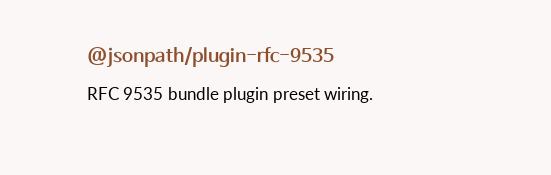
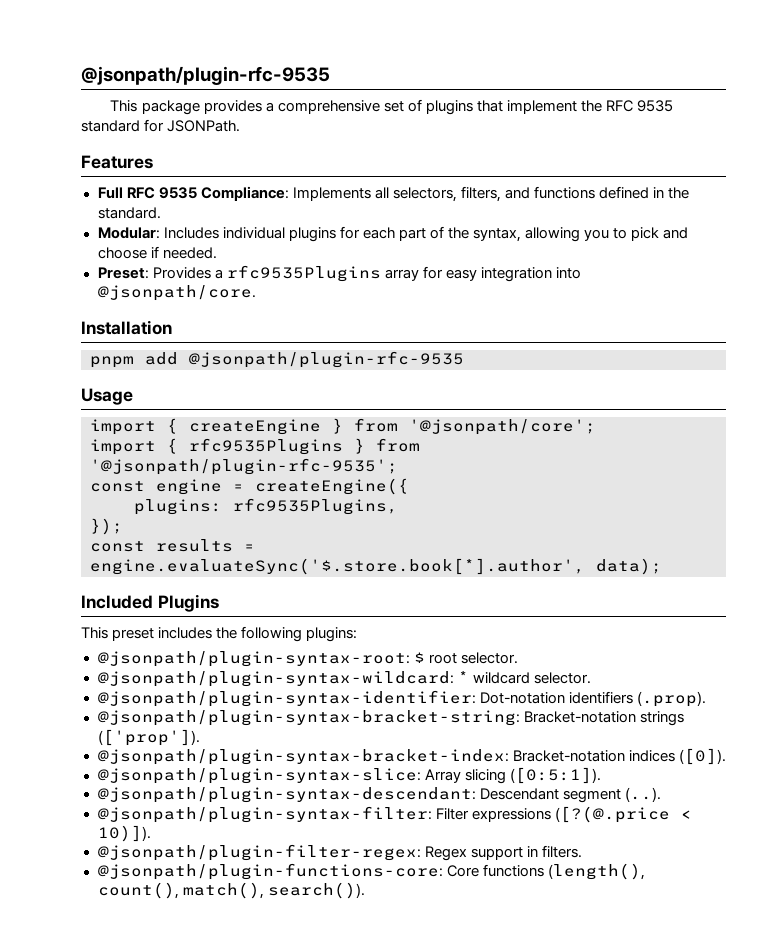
[87,46,334,68] [87,87,374,103] @jsonpath/plugin-rfc-9535 // RFC 9535 bundle plugin preset wiring. -> [81,66,330,85] [110,99,674,115] [81,119,241,132] [81,155,153,169] [97,186,690,202] [97,207,161,219] [97,226,689,242] [97,246,217,259] [97,265,581,282] [97,285,256,301] [81,320,172,335] [90,351,464,368] [81,388,133,405] [90,418,596,435] [90,438,420,455] [90,458,398,475] [90,478,409,495] [134,498,398,515] [90,518,123,535] [90,539,255,552] [90,558,662,575] [81,594,219,612] [81,626,358,642] [97,651,518,667] [97,671,591,687] [97,690,706,707] [97,710,684,726] [97,729,200,746] [97,748,726,765] [97,767,601,784] [97,787,661,803] [97,806,692,823] [97,825,151,842] [97,844,582,861] [97,863,645,880] [97,882,365,899] @jsonpath/plugin-rfc-9535 // This package provides a comprehensive set of plugins that implement the RFC 9535 standard for JSONPath. // Features // Full RFC 9535 Compliance: Implements all selectors, filters, and functions defined in the standard. // Modular: Includes individual plugins for each part of the syntax, allowing you to pick and choose if needed. // Preset: Provides a rfc9535Plugins array for easy integration into @jsonpath/core. // Installation // pnpm add @jsonpath/plugin-rfc-9535 // Usage // import { createEngine } from '@jsonpath/core'; // import { rfc9535Plugins } from '@jsonpath/plugin-rfc-9535'; // const engine = createEngine({ // plugins: rfc9535Plugins, // }); // const results = engine.evaluateSync('$.store.book[*].author', data); // Included Plugins // This preset includes the following plugins: // @jsonpath/plugin-syntax-root: $ root selector. // @jsonpath/plugin-syntax-wildcard: * wildcard selector. // @jsonpath/plugin-syntax-identifier: Dot-notation identifiers (.prop). // @jsonpath/plugin-syntax-bracket-string: Bracket-notation strings (['prop']). // @jsonpath/plugin-syntax-bracket-index: Bracket-notation indices ([0]). // @jsonpath/plugin-syntax-slice: Array slicing ([0:5:1]). // @jsonpath/plugin-syntax-descendant: Descendant segment (..). // @jsonpath/plugin-syntax-filter: Filter expressions ([?(@.price < 10)]). // @jsonpath/plugin-filter-regex: Regex support in filters. // @jsonpath/plugin-functions-core: Core functions (length(), count(), match(), search()).

